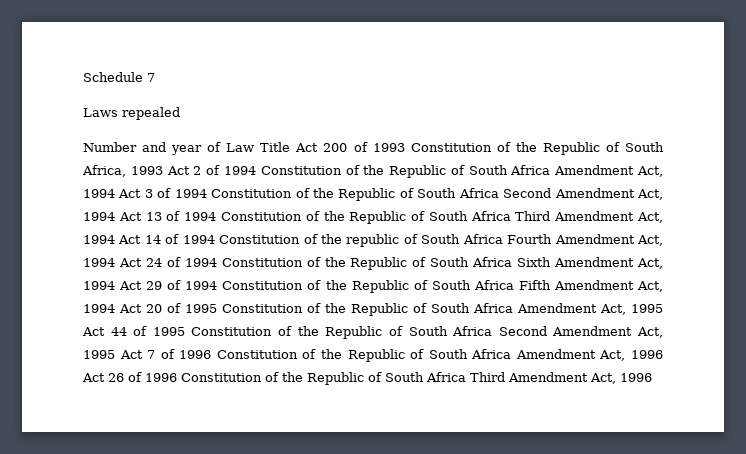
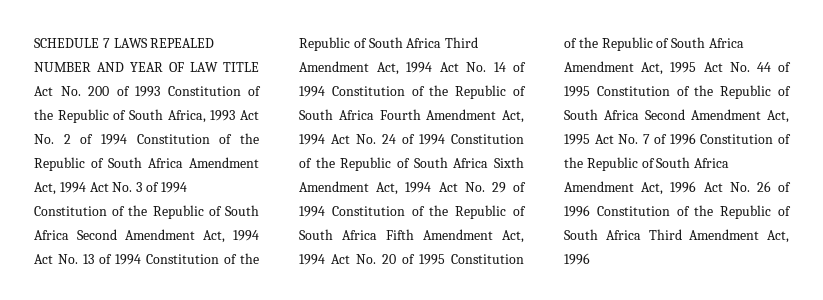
[83,72,155,82] [83,107,180,120] [83,142,319,155] Schedule 7 // Laws repealed // Number and year of Law Title Act -> [34,38,215,48] [34,62,259,72] [34,86,81,96] SCHEDULE 7 LAWS REPEALED NUMBER AND YEAR OF LAW TITLE Act No.
(190, 170) none -> [34,134,54,144] No.
(142, 193) none -> [112,182,133,192] No.
(142, 216) none -> [58,254,78,264] No.
(142, 239) none -> [466,62,486,72] No.
[346,234,400,247] republic -> [455,85,507,99] Republic
(142, 262) none -> [356,134,376,144] No.
(143, 285) none -> [464,182,485,192] No.
(142, 308) none -> [356,254,376,264] No.
(105, 331) none -> [729,62,750,72] No.
(143, 354) none -> [618,134,639,144] No.
(105, 377) none -> [729,182,750,192] No.

